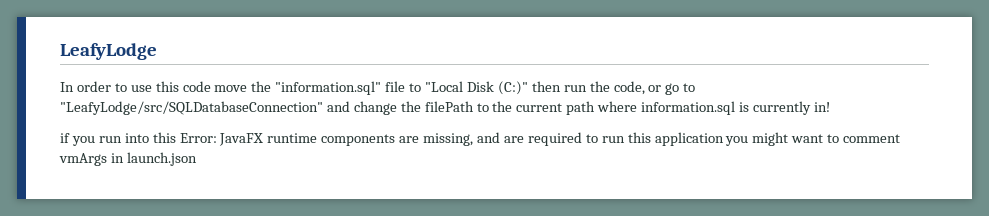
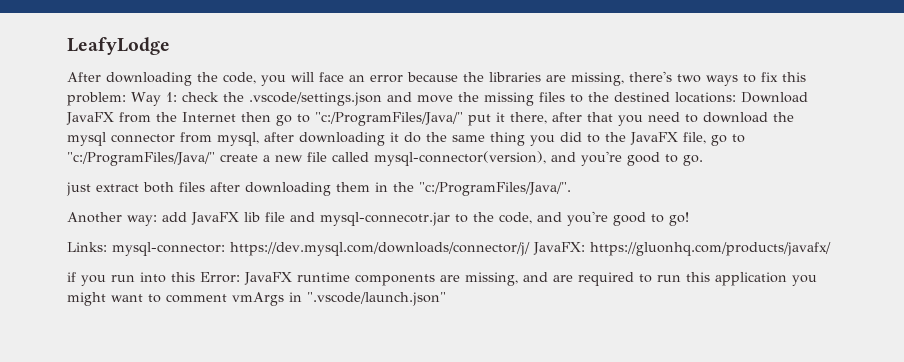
[60,81,696,95] [60,101,830,115] In order to use this code move the "information.sql" file to "Local Disk (C:)" then run the code, or go to "LeafyLodge/src/SQLDatabaseConnection" and change the filePath to the current path where information.sql is currently in! -> [67,71,806,86] [67,92,808,106] [66,112,794,126] [67,132,745,146] [67,151,703,166] [66,182,571,196] [67,211,689,226] [67,242,831,256] After downloading the code, you will face an error because the libraries are missing, there's two ways to fix this problem: Way 1: check the .vscode/settings.json and move the missing files to the destined locations: Download JavaFX from the Internet then go to "c:/ProgramFiles/Java/" put it there, after that you need to download the mysql connector from mysql, after downloading it do the same thing you did to the JavaFX file, go to "c:/ProgramFiles/Java/" create a new file called mysql-connector(version), and you're good to go. // just extract both files after downloading them in the "c:/ProgramFiles/Java/". // Another way: add JavaFX lib file and mysql-connecotr.jar to the code, and you're good to go! // Links: mysql-connector: https://dev.mysql.com/downloads/connector/j/ JavaFX: https://gluonhq.com/products/javafx/
[126,152,197,166] launch.json -> [307,292,446,306] ".vscode/launch.json"

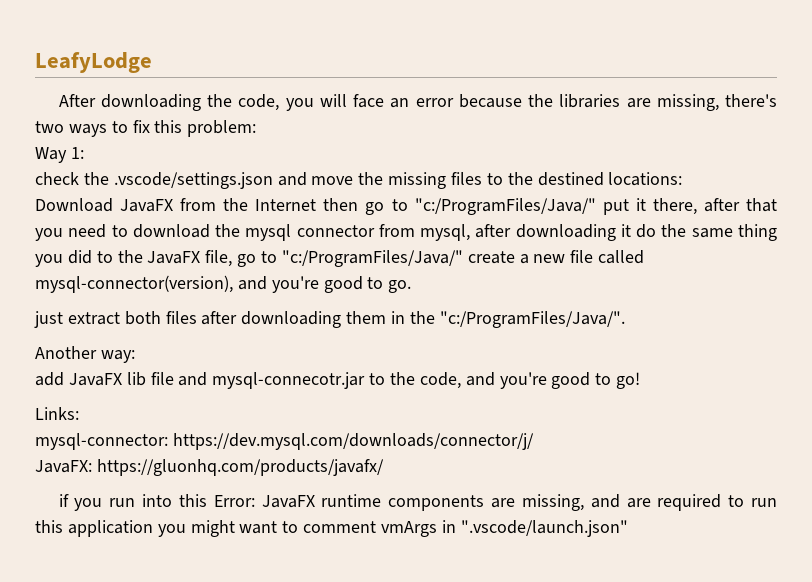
(126, 99) none -> (257, 128) //
(177, 97) none -> (84, 153) //
(736, 97) none -> (683, 179) //
(157, 220) none -> (135, 356) //
(107, 247) none -> (79, 413) //
(530, 249) none -> (534, 441) //

